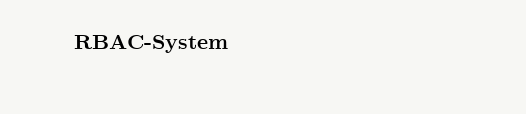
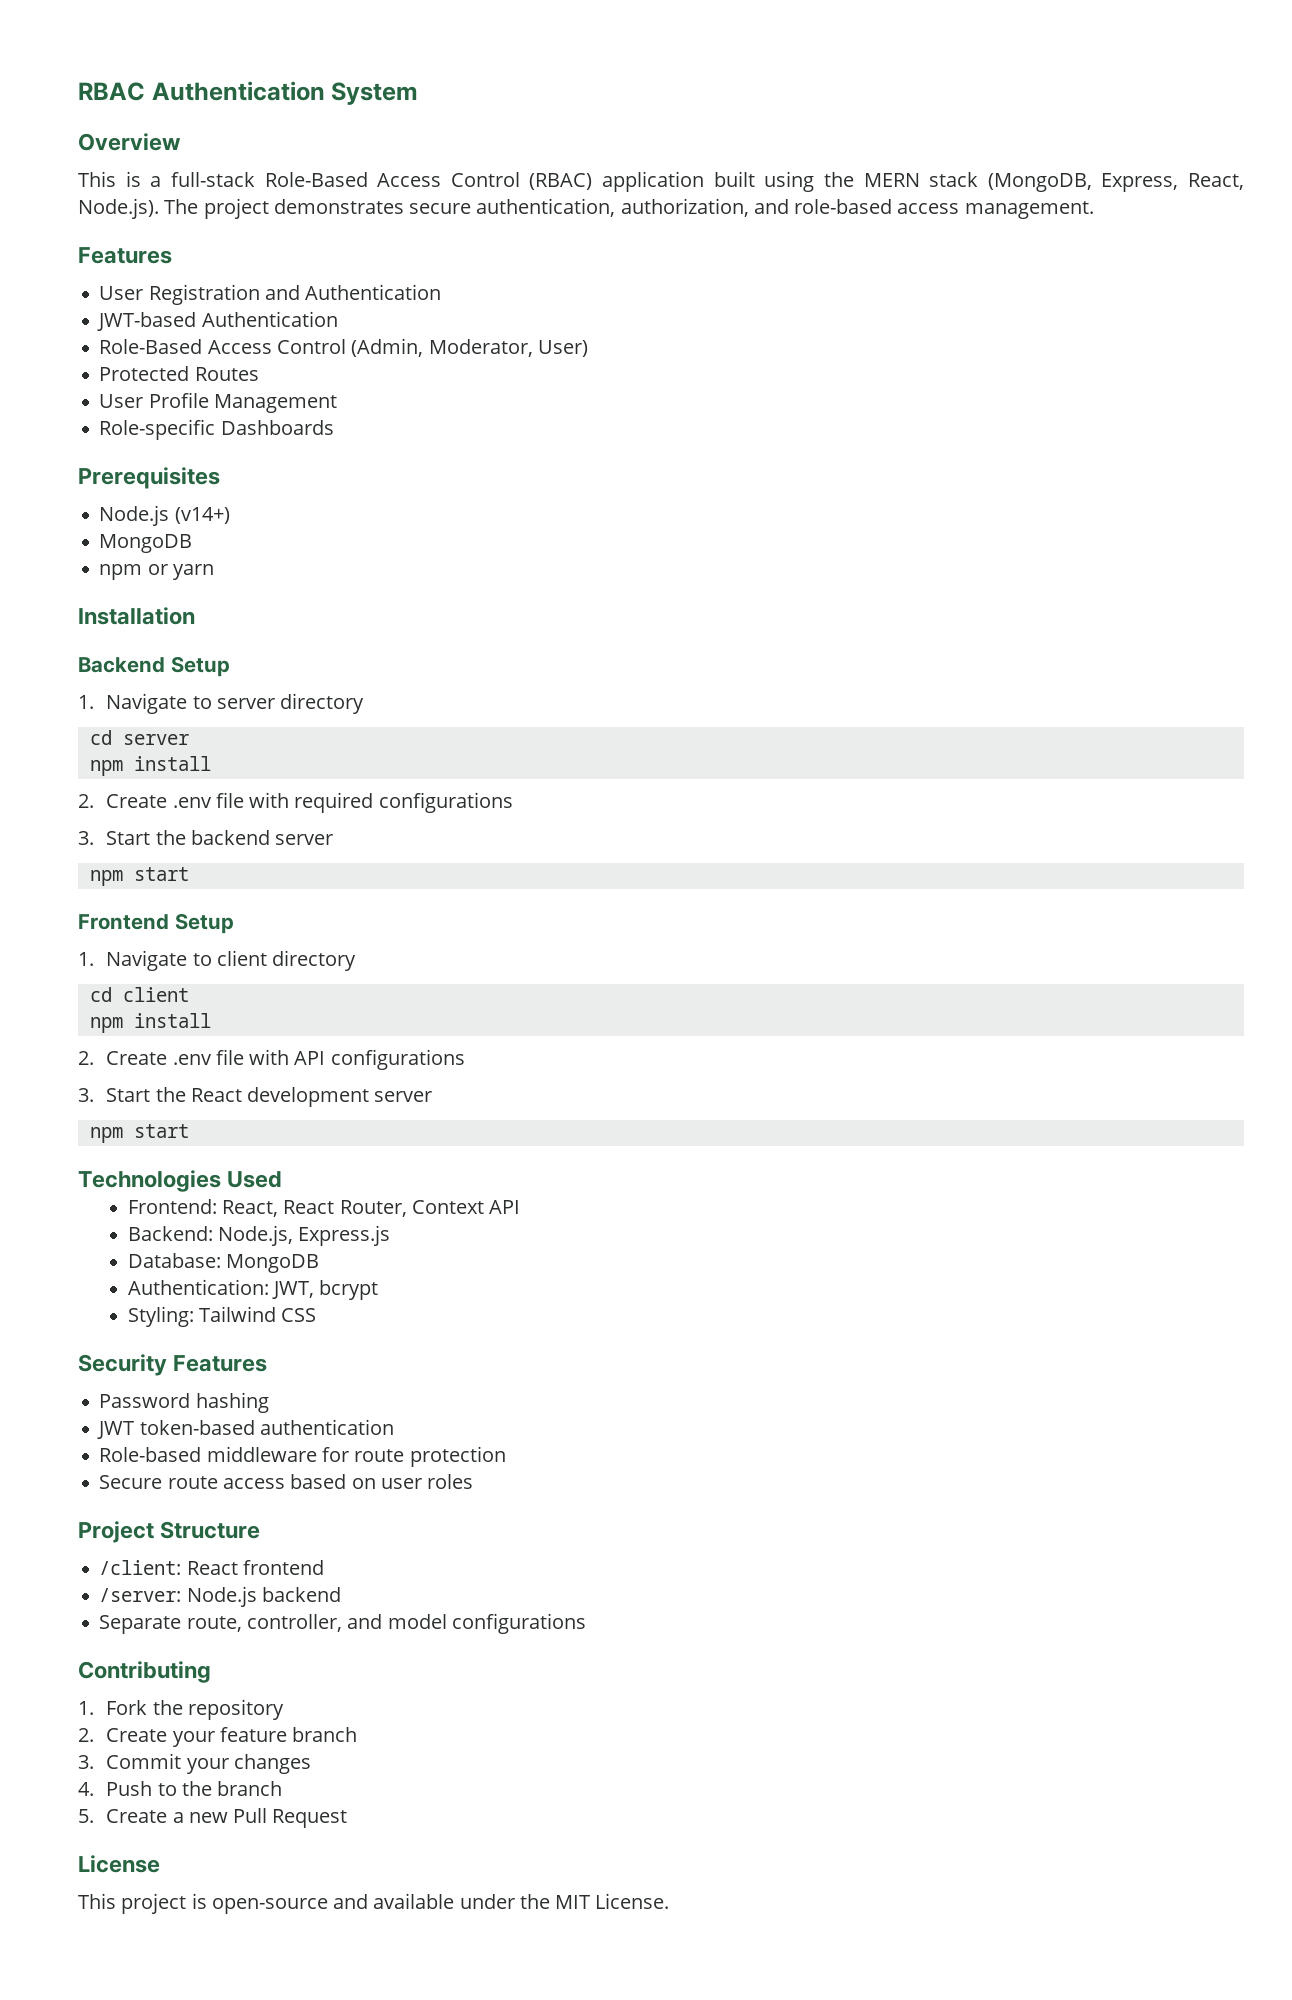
[74,34,228,53] RBAC-System -> [78,81,419,105] [78,133,181,151] [78,171,1244,192] [78,198,1094,219] [78,247,172,264] [99,284,442,305] [97,311,338,331] [99,338,588,357] [99,366,259,381] [99,392,337,413] [99,419,334,440] [78,467,220,489] [99,505,230,526] [99,534,193,553] [99,564,214,580] [78,607,195,625] [78,656,230,677] [78,693,365,714] [89,730,189,745] [89,756,211,776] [78,792,513,813] [78,830,334,845] [89,867,189,886] [78,913,234,934] [78,950,357,971] [89,987,189,1002] [89,1013,211,1033] [78,1049,465,1070] [78,1087,433,1107] [89,1124,189,1143] [78,1170,283,1192] [127,1199,521,1217] [127,1225,391,1246] [127,1253,320,1273] [127,1279,379,1300] [127,1306,317,1327] [78,1354,268,1376] [99,1392,269,1413] [97,1419,394,1439] [99,1446,506,1467] [99,1474,474,1489] [78,1521,261,1543] [99,1560,324,1575] [99,1586,341,1607] [99,1613,586,1634] [78,1661,211,1683] [78,1699,284,1720] [78,1727,358,1747] [78,1753,311,1774] [78,1781,283,1796] [78,1808,348,1828] [78,1855,160,1873] [78,1893,670,1914] RBAC Authentication System // Overview // This is a full-stack Role-Based Access Control (RBAC) application built using the MERN stack (MongoDB, Express, React, Node.js). The project demonstrates secure authentication, authorization, and role-based access management. // Features // User Registration and Authentication // JWT-based Authentication // Role-Based Access Control (Admin, Moderator, User) // Protected Routes // User Profile Management // Role-specific Dashboards // Prerequisites // Node.js (v14+) // MongoDB // npm or yarn // Installation // Backend Setup // 1. Navigate to server directory // cd server // npm install // 2. Create .env file with required configurations // 3. Start the backend server // npm start // Frontend Setup // 1. Navigate to client directory // cd client // npm install // 2. Create .env file with API configurations // 3. Start the React development server // npm start // Technologies Used // Frontend: React, React Router, Context API // Backend: Node.js, Express.js // Database: MongoDB // Authentication: JWT, bcrypt // Styling: Tailwind CSS // Security Features // Password hashing // JWT token-based authentication // Role-based middleware for route protection // Secure route access based on user roles // Project Structure // /client: React frontend // /server: Node.js backend // Separate route, controller, and model configurations // Contributing // 1. Fork the repository // 2. Create your feature branch // 3. Commit your changes // 4. Push to the branch // 5. Create a new Pull Request // License // This project is open-source and available under the MIT License.

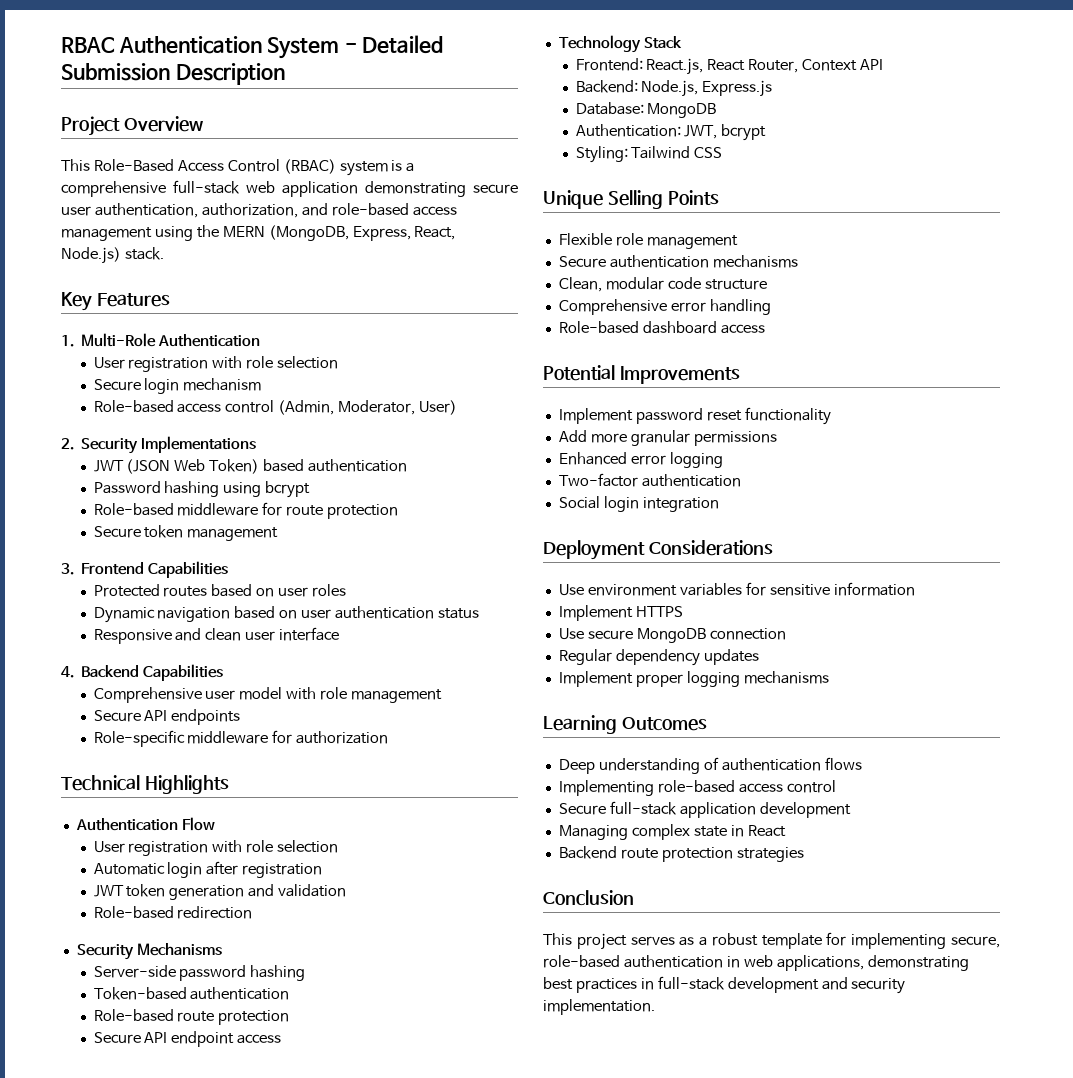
(419, 93) // -> [344,35,444,54] [61,63,285,85] [61,116,120,136] - Detailed Submission Description // Project
[125,171,255,187] is a full-stack -> (90, 165) none
[602,171,1244,192] [78,198,472,219] application built using the MERN stack (MongoDB, Express, React, Node.js). The project demonstrates secure -> [339,160,415,176] [61,180,518,197] [61,206,91,216] system is a comprehensive full-stack web application demonstrating secure user
[964,201,1094,219] [78,247,172,264] [99,284,442,305] [97,311,338,331] [99,338,588,357] [99,366,259,381] [99,392,337,413] [99,419,334,440] [78,467,220,489] [99,505,230,526] [99,534,193,553] [99,564,214,580] [78,607,195,625] [78,656,230,677] [78,693,365,714] [89,730,189,745] [89,756,211,776] [78,792,513,813] [78,830,334,845] [89,867,189,886] [78,913,234,934] [78,950,357,971] [89,987,189,1002] [89,1013,211,1033] [78,1049,465,1070] [78,1087,433,1107] [89,1124,189,1143] [78,1170,283,1192] management. // Features // User Registration and Authentication // JWT-based Authentication // Role-Based Access Control (Admin, Moderator, User) // Protected Routes // User Profile Management // Role-specific Dashboards // Prerequisites // Node.js (v14+) // MongoDB // npm or yarn // Installation // Backend Setup // 1. Navigate to server directory // cd server // npm install // 2. Create .env file with required configurations // 3. Start the backend server // npm start // Frontend Setup // 1. Navigate to client directory // cd client // npm install // 2. Create .env file with API configurations // 3. Start the React development server // npm start // Technologies Used -> [61,225,456,241] [61,247,164,264] [61,292,170,311] [61,333,261,347] [93,356,339,372] [93,378,262,394] [93,400,458,415] [61,436,257,454] [93,459,408,474] [93,481,311,498] [93,502,399,519] [93,525,279,541] [61,561,229,578] [93,584,347,597] [93,606,480,623] [93,627,340,644] [61,664,224,681] [93,687,443,703] [93,709,241,725] [93,730,389,747] [61,775,229,794] [75,817,215,831] [93,840,339,856] [93,861,323,878] [93,884,347,900] [93,906,253,919] [76,943,222,960] [93,965,306,981] [93,987,290,1000] [93,1009,290,1025] [93,1031,282,1047] [558,35,682,53] management using the MERN (MongoDB, Express, React, Node.js) stack. // Key Features // 1. Multi-Role Authentication // User registration with role selection // Secure login mechanism // Role-based access control (Admin, Moderator, User) // 2. Security Implementations // JWT (JSON Web Token) based authentication // Password hashing using bcrypt // Role-based middleware for route protection // Secure token management // 3. Frontend Capabilities // Protected routes based on user roles // Dynamic navigation based on user authentication status // Responsive and clean user interface // 4. Backend Capabilities // Comprehensive user model with role management // Secure API endpoints // Role-specific middleware for authorization // Technical Highlights // Authentication Flow // User registration with role selection // Automatic login after registration // JWT token generation and validation // Role-based redirection // Security Mechanisms // Server-side password hashing // Token-based authentication // Role-based route protection // Secure API endpoint access // Technology Stack
[222,1200,279,1217] React, -> [646,58,704,75] React.js,
[78,1354,268,1376] [99,1392,269,1413] [97,1419,394,1439] [99,1446,506,1467] [99,1474,474,1489] [78,1521,261,1543] [99,1560,324,1575] [99,1586,341,1607] [99,1613,586,1634] [78,1661,211,1683] [78,1699,284,1720] [78,1727,358,1747] [78,1753,311,1774] [78,1781,283,1796] [78,1808,348,1828] [78,1855,160,1873] [78,1893,670,1914] Security Features // Password hashing // JWT token-based authentication // Role-based middleware for route protection // Secure route access based on user roles // Project Structure // /client: React frontend // /server: Node.js backend // Separate route, controller, and model configurations // Contributing // 1. Fork the repository // 2. Create your feature branch // 3. Commit your changes // 4. Push to the branch // 5. Create a new Pull Request // License // This project is open-source and available under the MIT License. -> [543,190,719,209] [558,233,738,249] [558,255,798,268] [558,277,767,292] [558,299,771,315] [558,321,765,334] [543,365,740,384] [558,407,831,425] [558,430,777,446] [558,452,723,468] [558,473,741,487] [558,496,719,512] [543,540,773,560] [558,582,915,596] [558,605,683,621] [558,628,786,643] [558,649,759,666] [558,671,829,687] [543,715,707,734] [558,757,862,774] [558,780,836,796] [558,801,851,818] [558,824,786,840] [558,846,804,862] [543,890,634,906] [543,932,1000,950] [543,955,969,971] [543,976,906,994] [543,999,655,1015] Unique Selling Points // Flexible role management // Secure authentication mechanisms // Clean, modular code structure // Comprehensive error handling // Role-based dashboard access // Potential Improvements // Implement password reset functionality // Add more granular permissions // Enhanced error logging // Two-factor authentication // Social login integration // Deployment Considerations // Use environment variables for sensitive information // Implement HTTPS // Use secure MongoDB connection // Regular dependency updates // Implement proper logging mechanisms // Learning Outcomes // Deep understanding of authentication flows // Implementing role-based access control // Secure full-stack application development // Managing complex state in React // Backend route protection strategies // Conclusion // This project serves as a robust template for implementing secure, role-based authentication in web applications, demonstrating best practices in full-stack development and security implementation.

